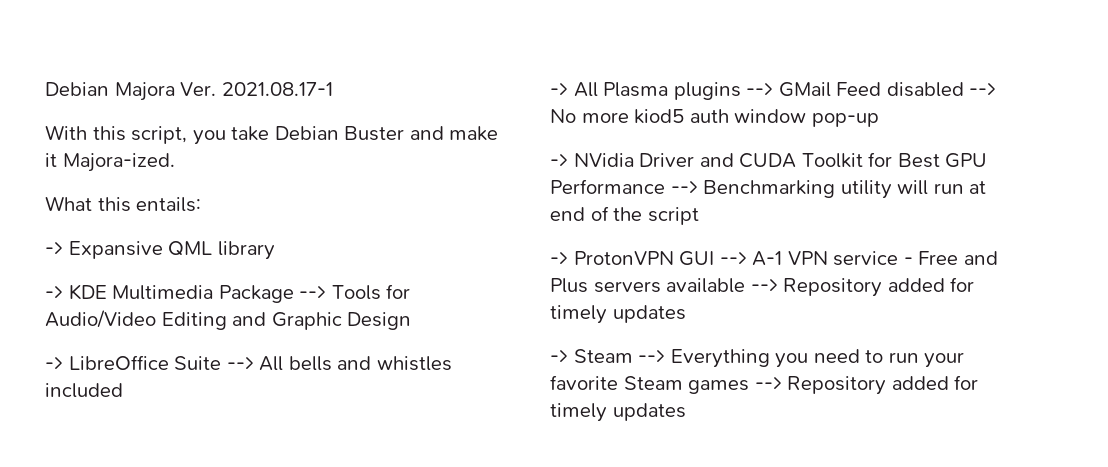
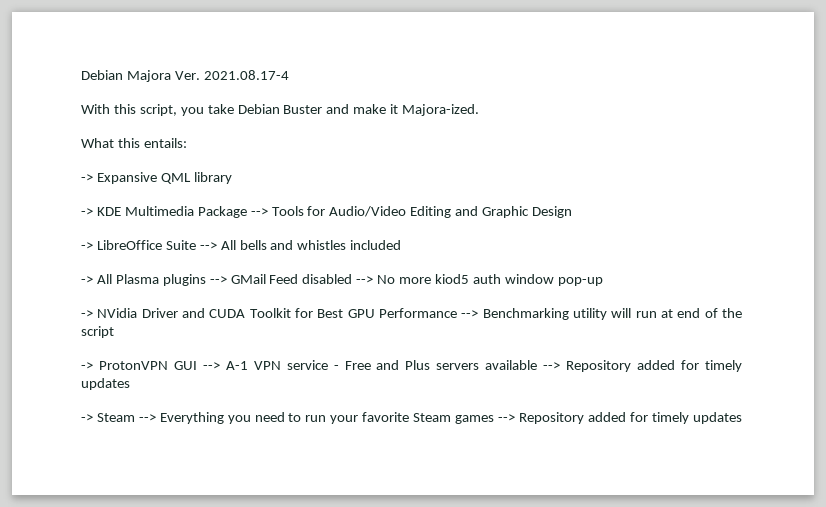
[221,82,333,96] 2021.08.17-1 -> [203,70,289,80] 2021.08.17-4

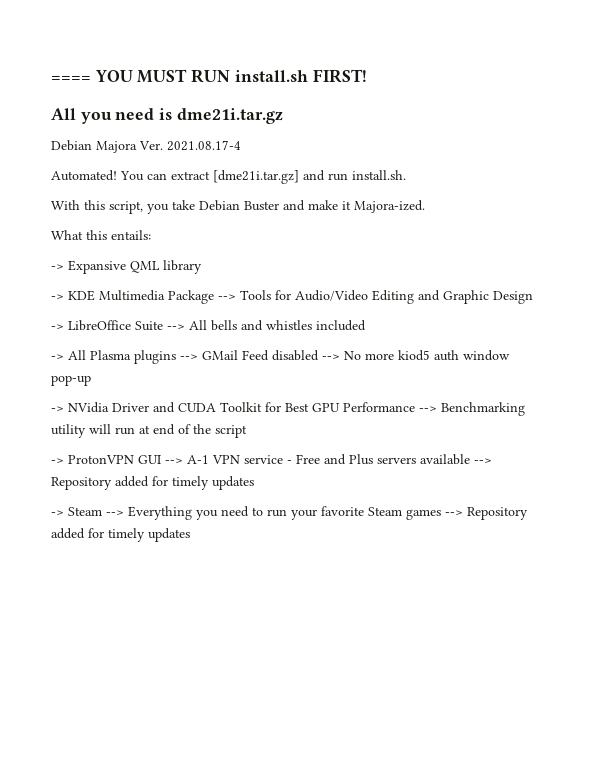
[81,70,289,82] Debian Majora Ver. 2021.08.17-4 -> [51,69,367,83] [51,108,283,124] [51,140,241,153] [51,170,406,184] ==== YOU MUST RUN install.sh FIRST! // All you need is dme21i.tar.gz // Debian Majora Ver. 2021.08.17-4 // Automated! You can extract [dme21i.tar.gz] and run install.sh.

